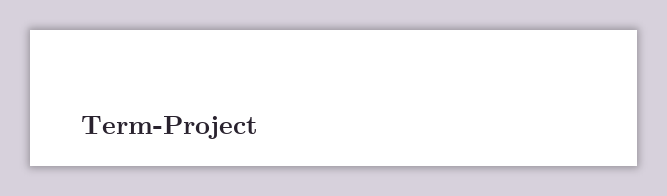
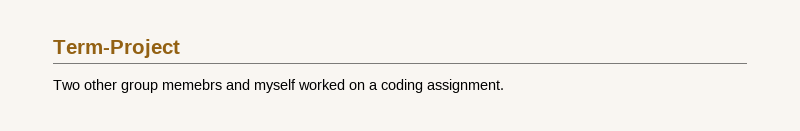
(258, 127) none -> [53,79,504,93] // Two other group memebrs and myself worked on a coding assignment.

